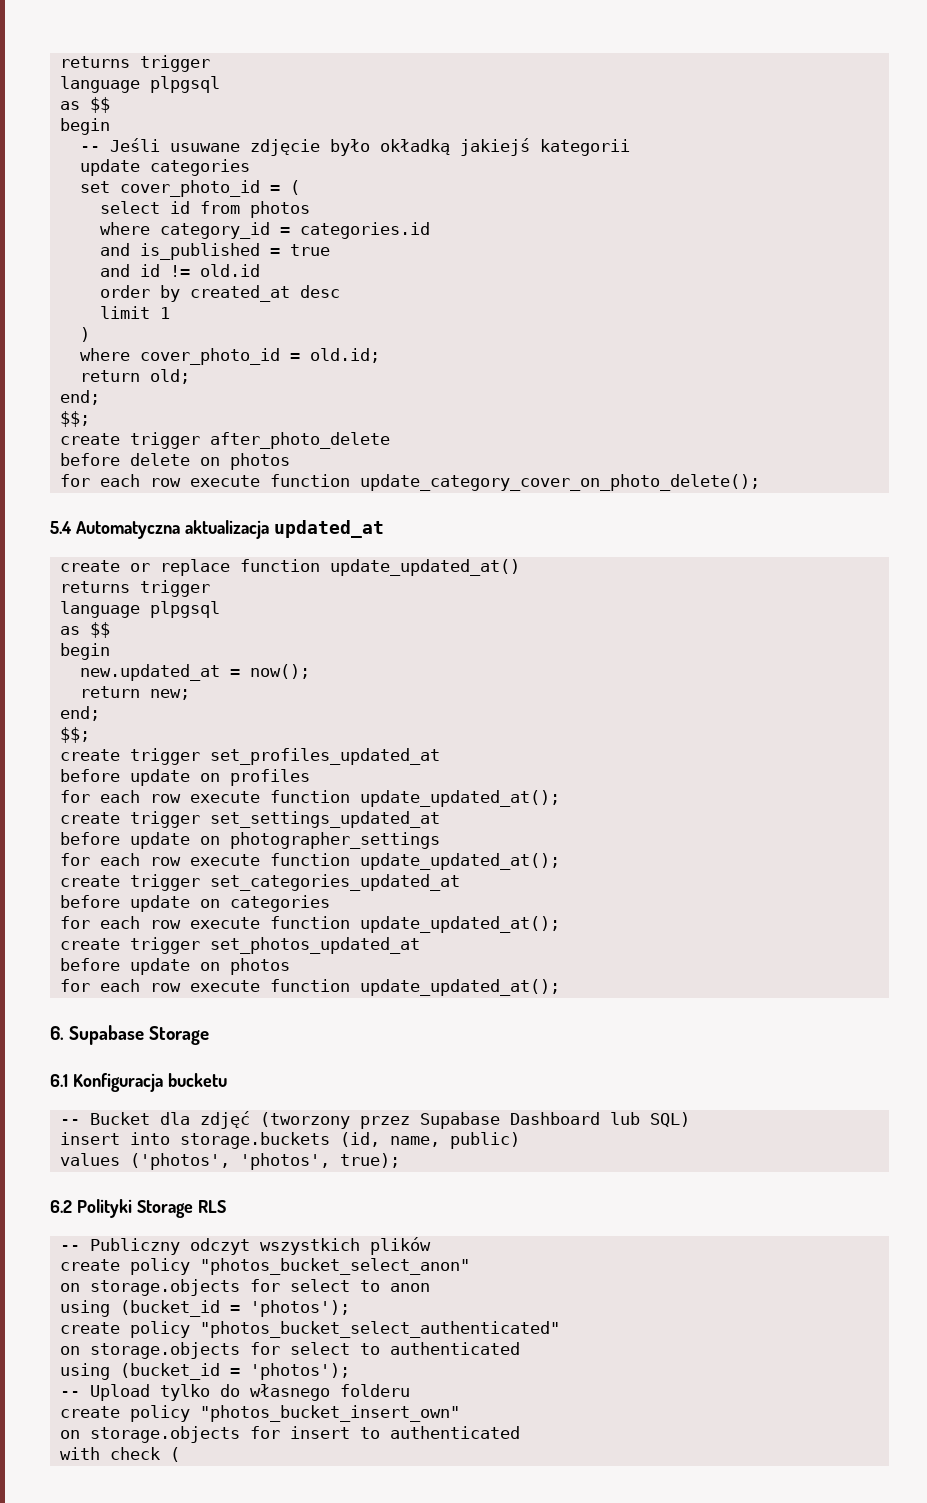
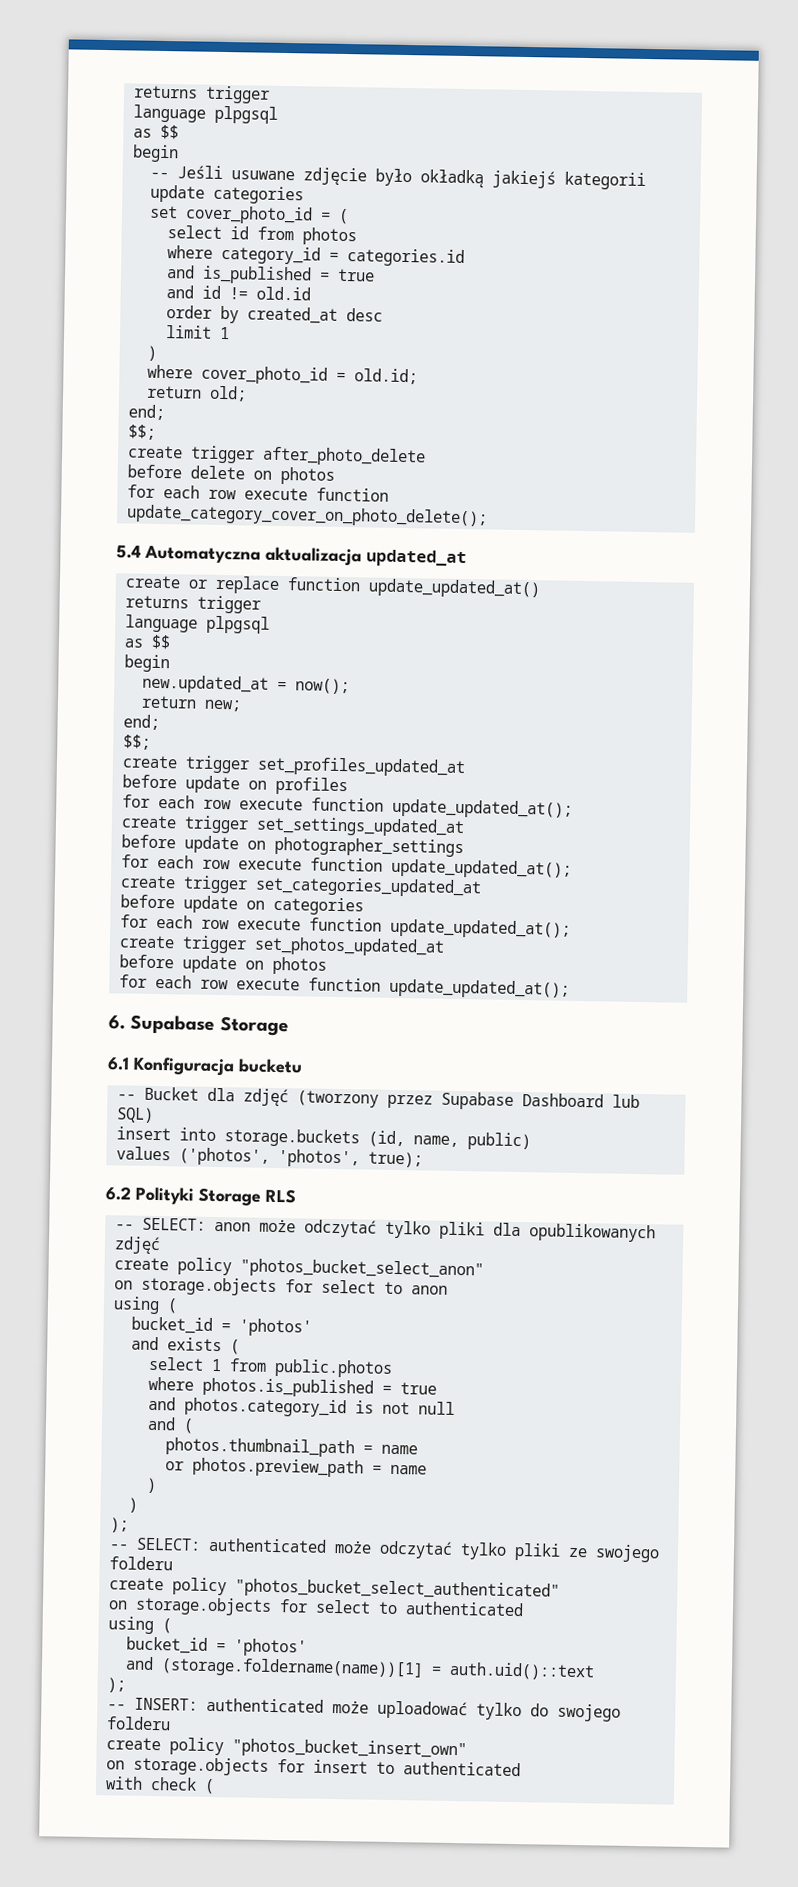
[89,1237,431,1255] Publiczny odczyt wszystkich plików -> [141,1217,656,1243] [113,1236,161,1255] SELECT: anon może odczytać tylko pliki dla opublikowanych zdjęć
[119,1300,350,1317] (bucket_id = 'photos'); -> [166,1298,178,1314] [130,1316,312,1337] [130,1336,240,1355] [147,1356,393,1378] [147,1376,437,1398] [147,1396,455,1418] [146,1416,194,1434] [164,1437,418,1458] [164,1457,427,1478] [145,1477,157,1494] [127,1497,138,1513] [109,1517,129,1533] [108,1537,660,1563] [108,1556,173,1571] ( // bucket_id = 'photos' // and exists ( // select 1 from public.photos // where photos.is_published = true // and photos.category_id is not null // and ( // photos.thumbnail_path = name // or photos.preview_path = name // ) // ) // ); // -- SELECT: authenticated może odczytać tylko pliki ze swojego folderu
[119,1363,350,1380] [59,1384,150,1401] (bucket_id = 'photos'); // -- Upload -> [161,1618,172,1634] [125,1636,307,1657] [124,1656,595,1681] [106,1677,126,1693] [106,1697,468,1720] ( // bucket_id = 'photos' // and (storage.foldername(name))[1] = auth.uid()::text // ); // -- INSERT: authenticated może uploadować
[249,1384,330,1401] własnego -> [556,1703,621,1722] swojego

